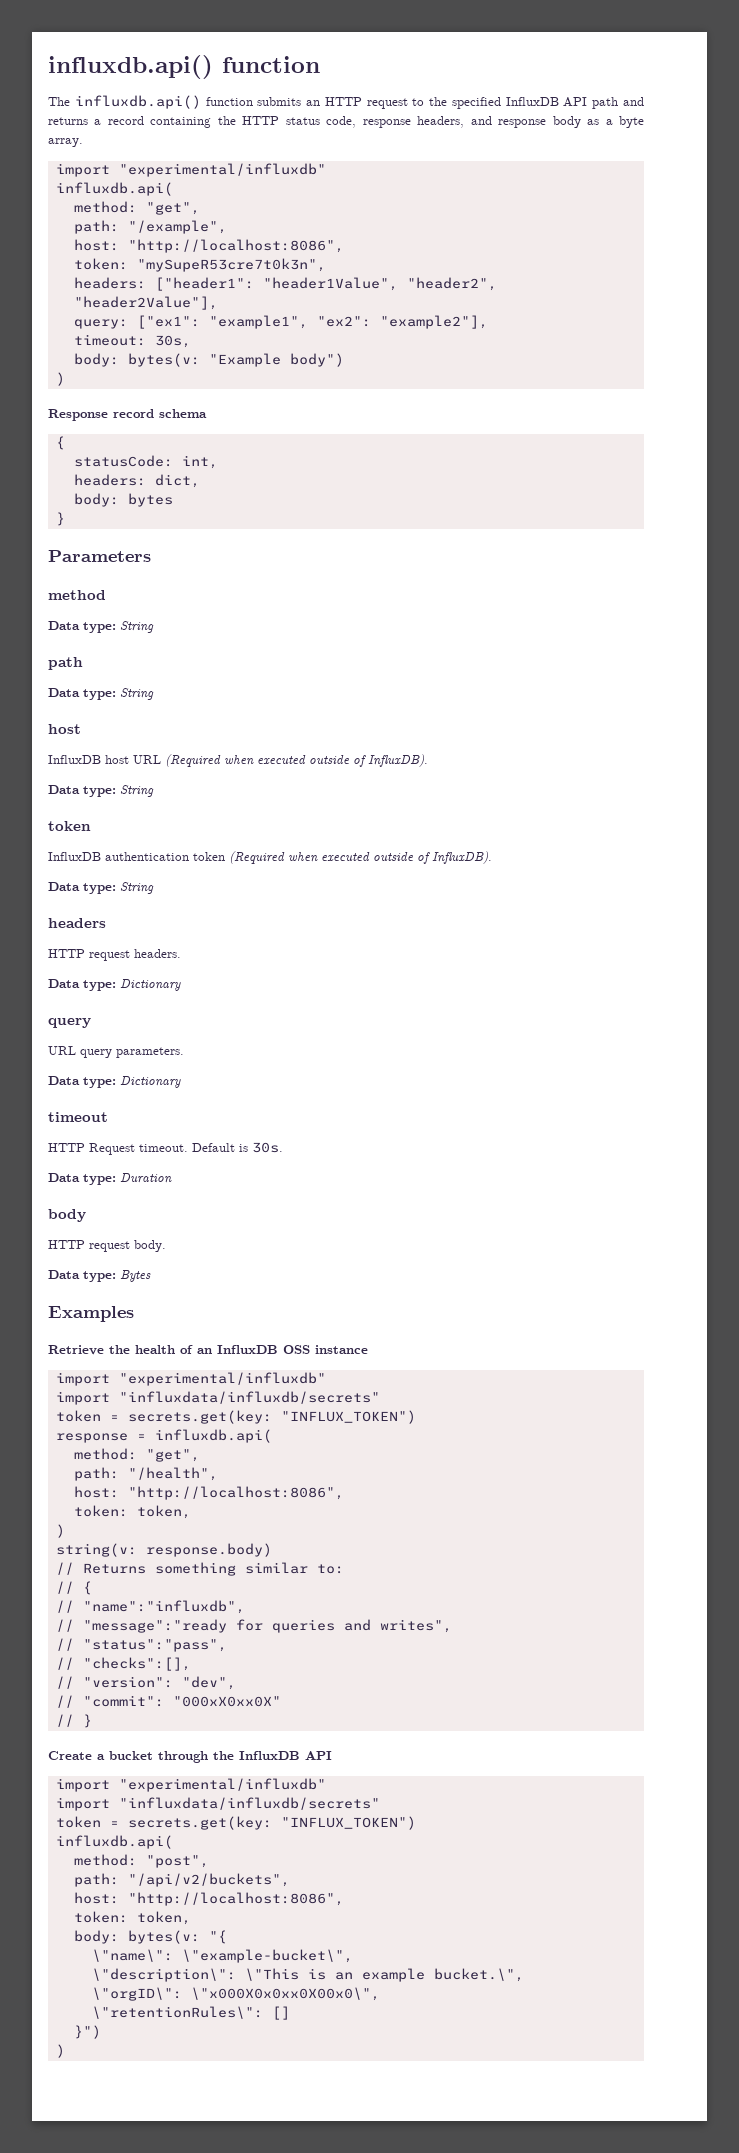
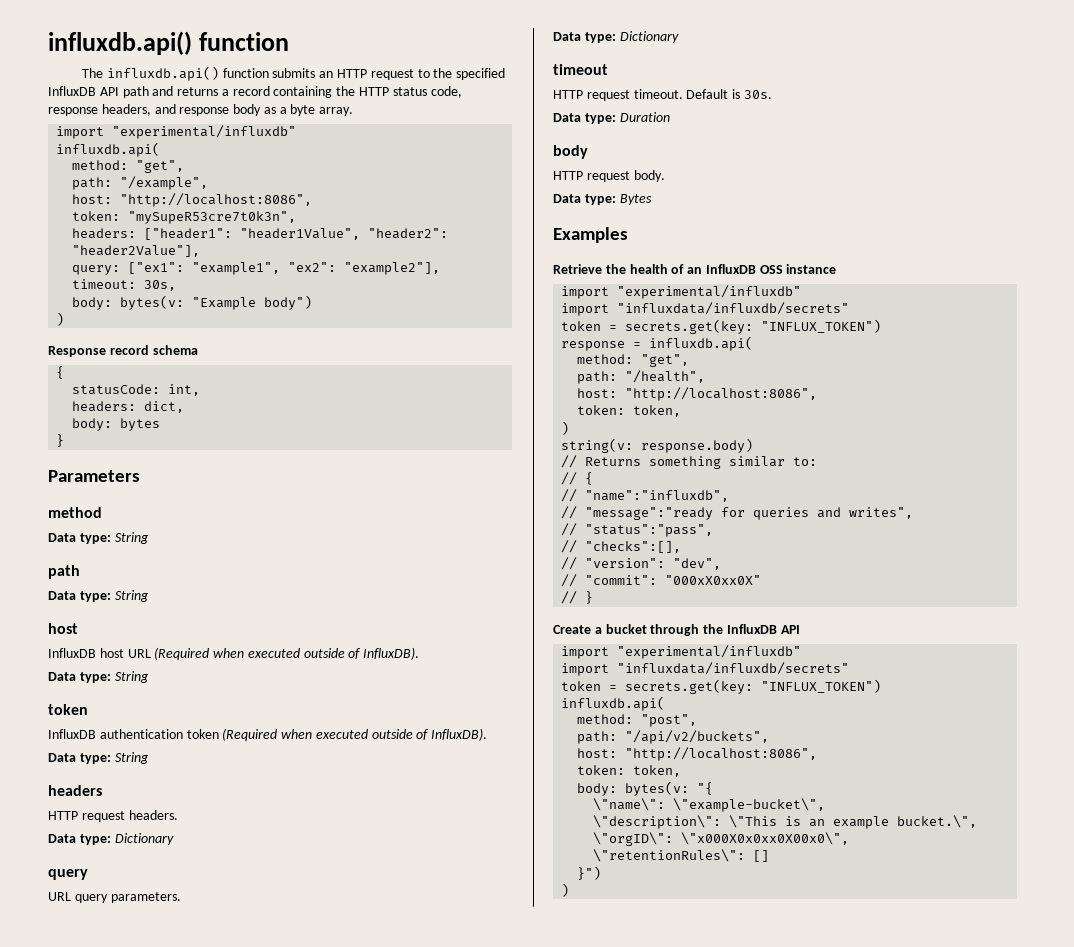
[406,277,497,291] "header2", -> [368,228,449,239] "header2":
[89,1143,135,1155] Request -> [586,90,630,101] request

